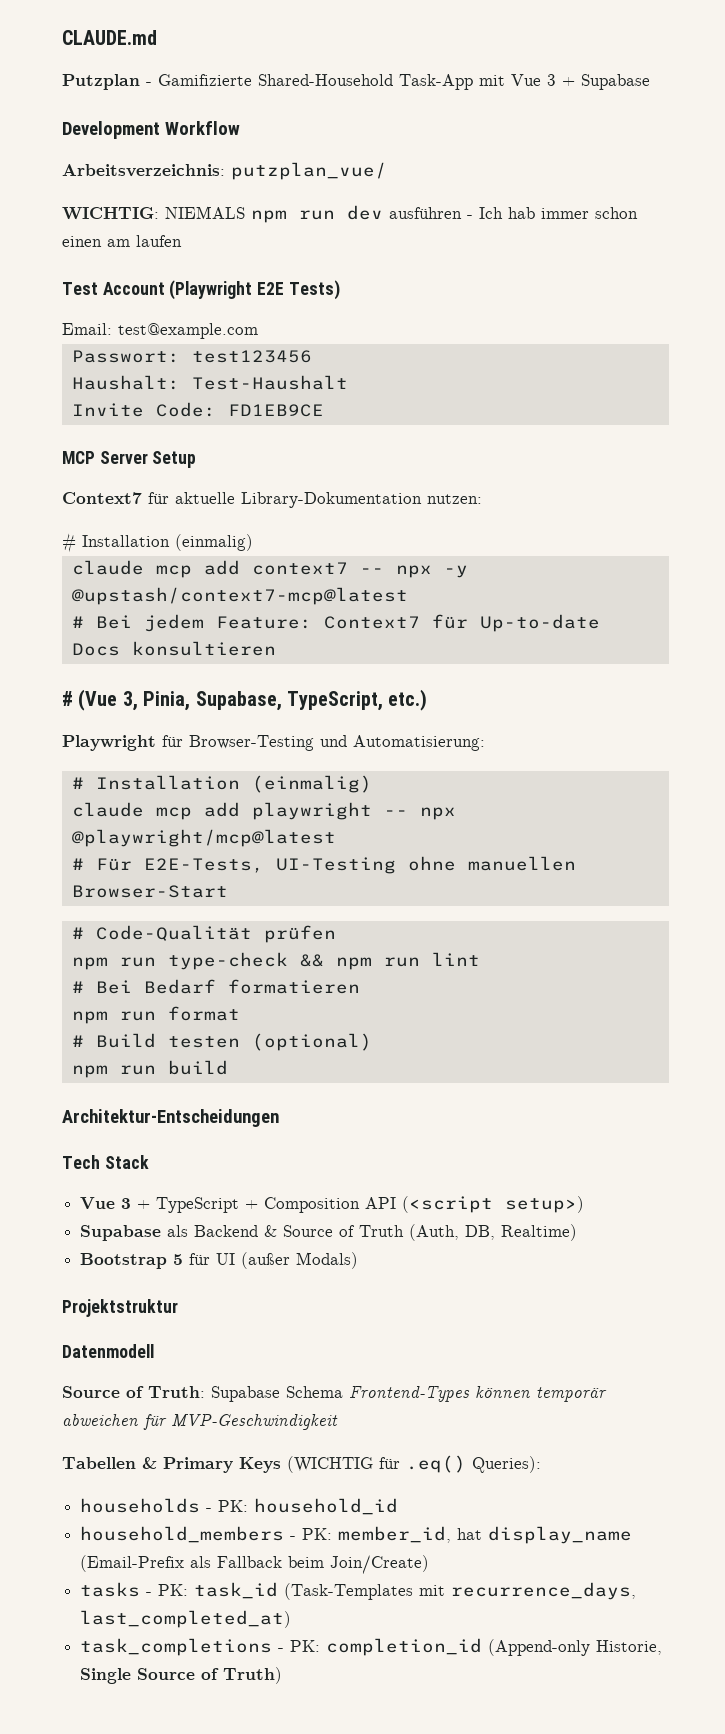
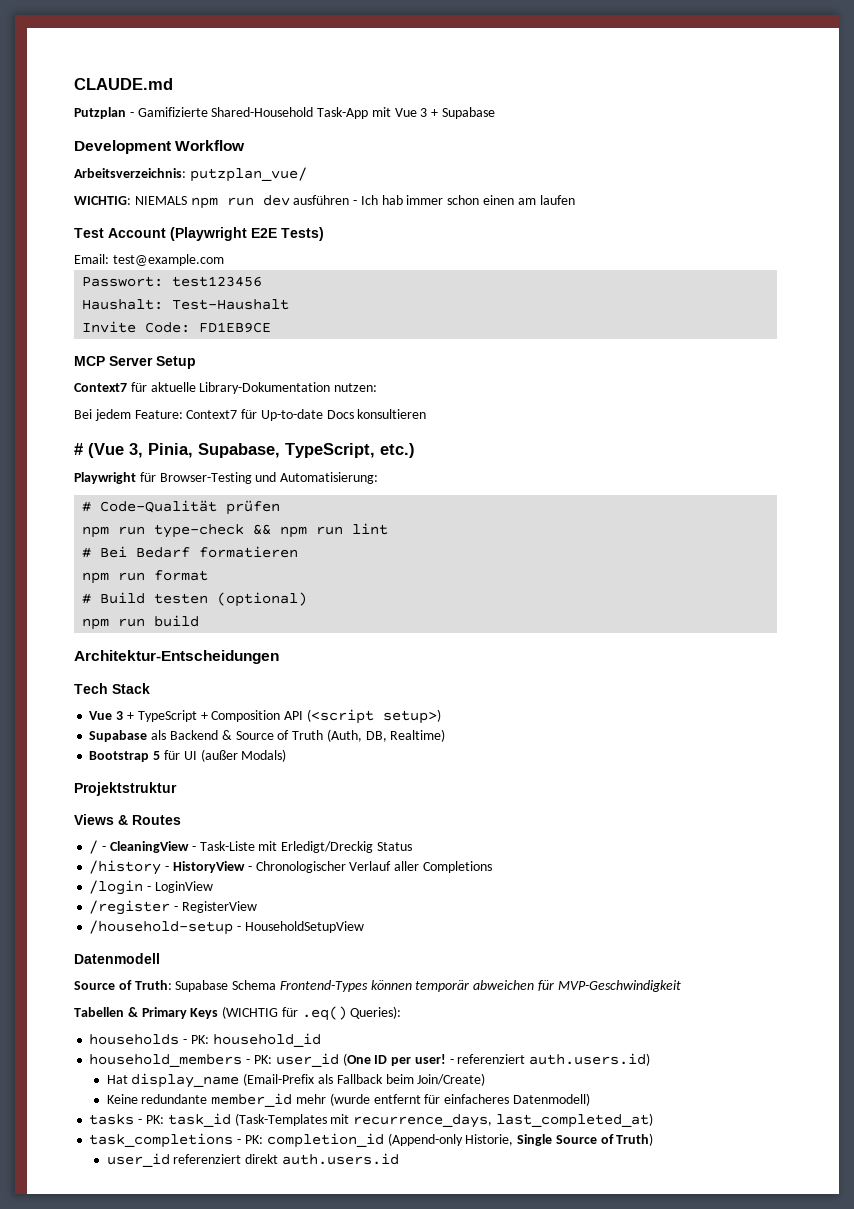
[62,533,253,553] [71,560,468,578] [71,587,408,605] [71,616,84,628] # Installation (einmalig) // claude mcp add context7 -- npx -y @upstash/context7-mcp@latest // # -> (378, 387) none
[71,775,372,793] [71,802,456,820] [71,829,336,847] [71,856,576,874] [71,885,228,898] // # Installation (einmalig) // claude mcp add playwright -- npx @playwright/mcp@latest // # Für E2E-Tests, UI-Testing ohne manuellen Browser-Start -> (379, 478) none
(178, 1308) none -> [74,814,181,825] [89,840,412,854] [89,860,492,875] [89,880,213,895] [89,900,257,915] [89,920,364,935] // Views & Routes // / - CleaningView - Task-Liste mit Erledigt/Dreckig Status // /history - HistoryView - Chronologischer Verlauf aller Completions // /login - LoginView // /register - RegisterView // /household-setup - HouseholdSetupView
[338,1526,483,1543] member_id, hat -> [275,1053,651,1067] [106,1075,128,1084] user_id (One ID per user! - referenziert auth.users.id) // Hat
(430, 1564) none -> [106,1093,590,1107] // Keine redundante member_id mehr (wurde entfernt für einfacheres Datenmodell)
(283, 1675) none -> [106,1153,399,1167] // user_id referenziert direkt auth.users.id

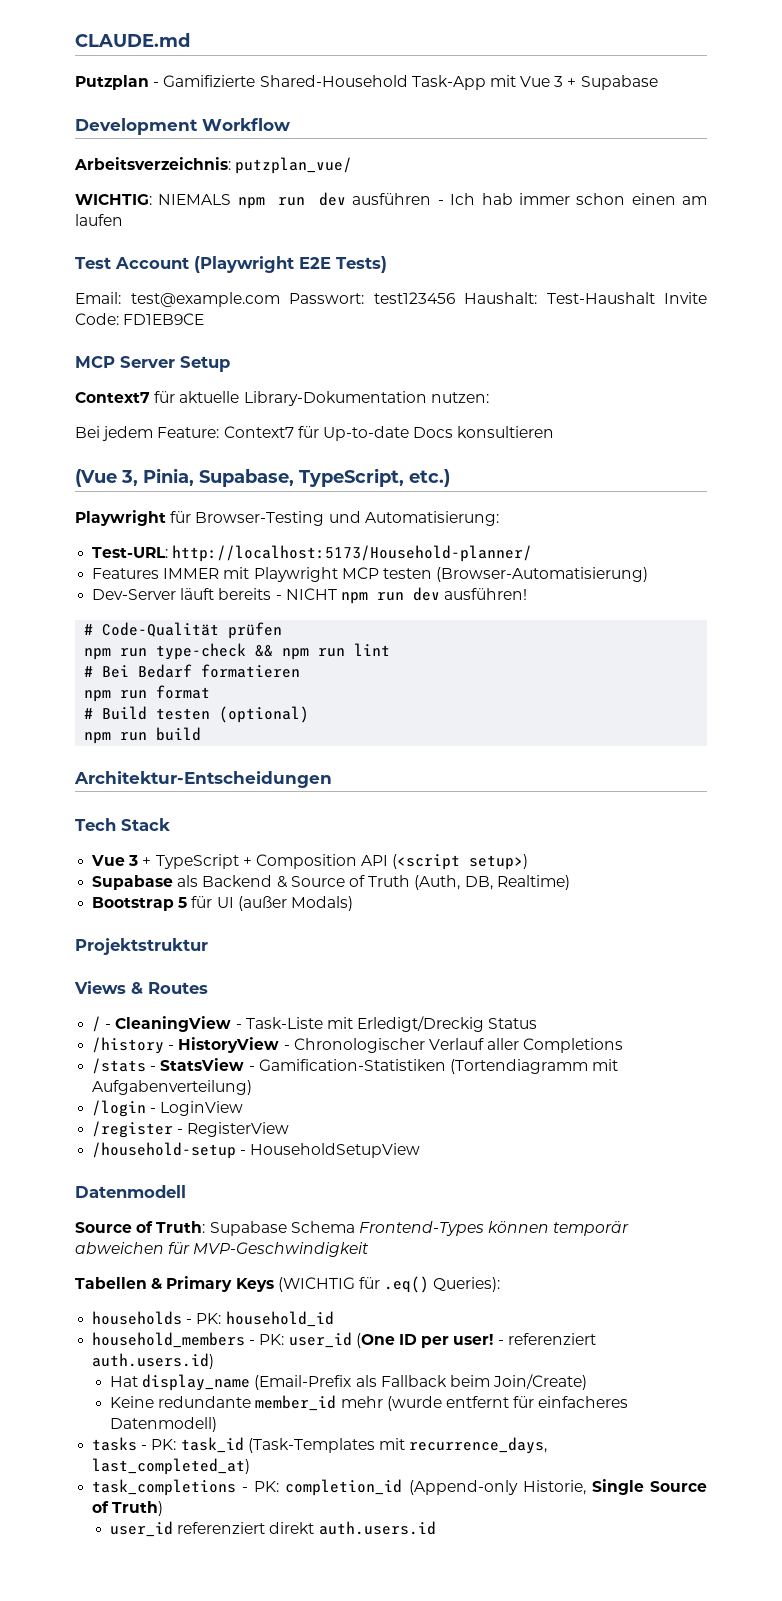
(224, 260) // -> (280, 299) none
(263, 281) // -> (455, 298) none
(290, 304) // -> (655, 298) none
[74,443,83,455] # -> (555, 432) none
(379, 478) none -> [92,545,533,562] [92,567,649,582] [92,587,528,604] // Test-URL: http://localhost:5173/Household-planner/ // Features IMMER mit Playwright MCP testen (Browser-Automatisierung) // Dev-Server läuft bereits - NICHT npm run dev ausführen!
(492, 867) none -> [92,1058,619,1074] [92,1080,253,1095] // /stats - StatsView - Gamification-Statistiken (Tortendiagramm mit Aufgabenverteilung)

